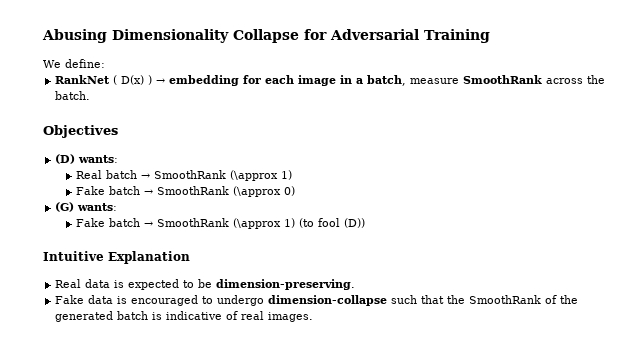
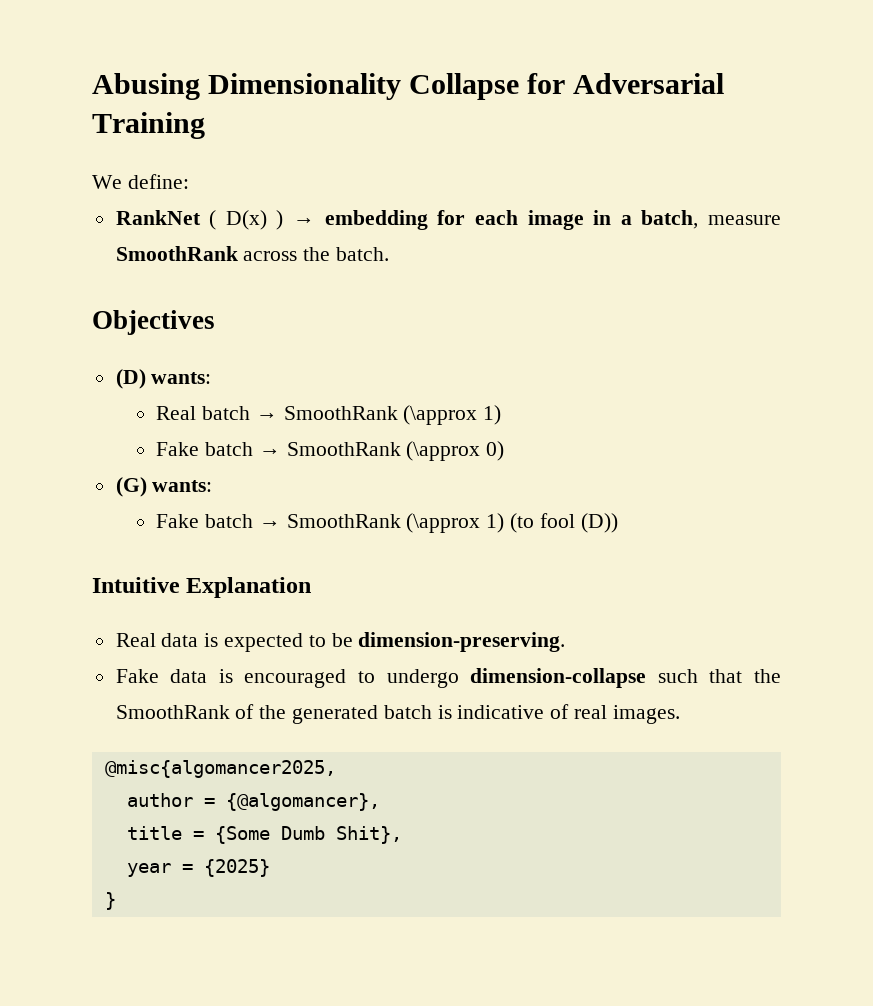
(314, 317) none -> [104,760,336,778] [126,793,380,811] [126,826,402,844] [126,859,270,877] [104,892,116,910] // @misc{algomancer2025, // author = {@algomancer}, // title = {Some Dumb Shit}, // year = {2025} // }

